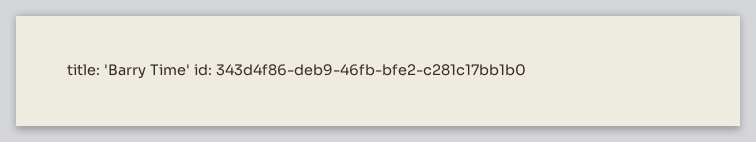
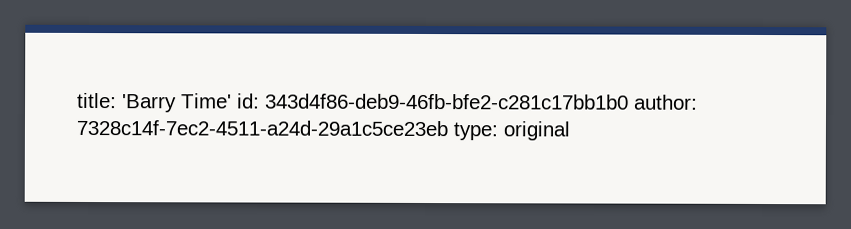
(526, 70) none -> [634,94,698,110] [76,119,570,141] author: 7328c14f-7ec2-4511-a24d-29a1c5ce23eb type: original

